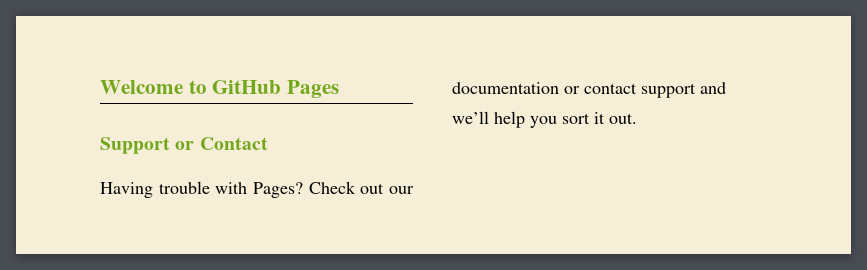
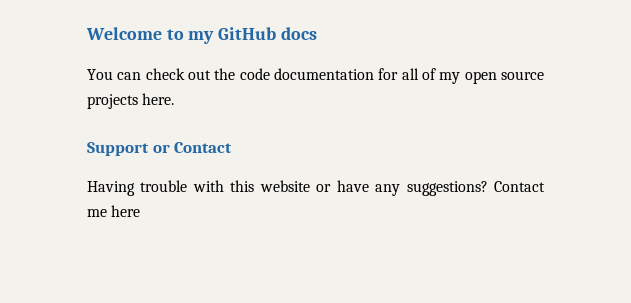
[212,80,340,98] GitHub Pages -> [188,27,317,44] [87,68,544,84] [87,93,175,109] my GitHub docs // You can check out the code documentation for all of my open source projects here.
[252,181,414,198] [452,82,726,98] [452,111,637,128] Pages? Check out our documentation or contact support and we’ll help you sort it out. -> [230,180,546,196] [87,205,141,217] this website or have any suggestions? Contact me here

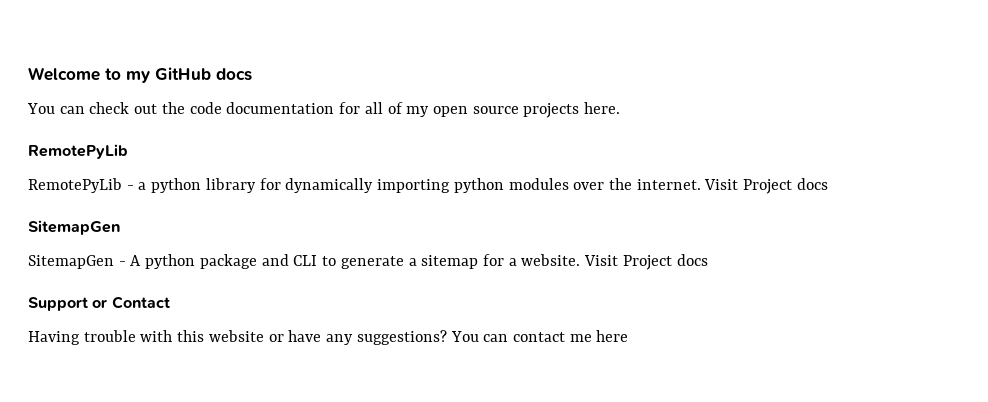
(175, 99) none -> [28,144,128,159] [28,178,828,194] [28,220,120,235] [28,254,708,270] // RemotePyLib // RemotePyLib - a python library for dynamically importing python modules over the internet. Visit Project docs // SitemapGen // SitemapGen - A python package and CLI to generate a sitemap for a website. Visit Project docs
[494,181,546,192] Contact -> [450,331,565,342] You can contact

